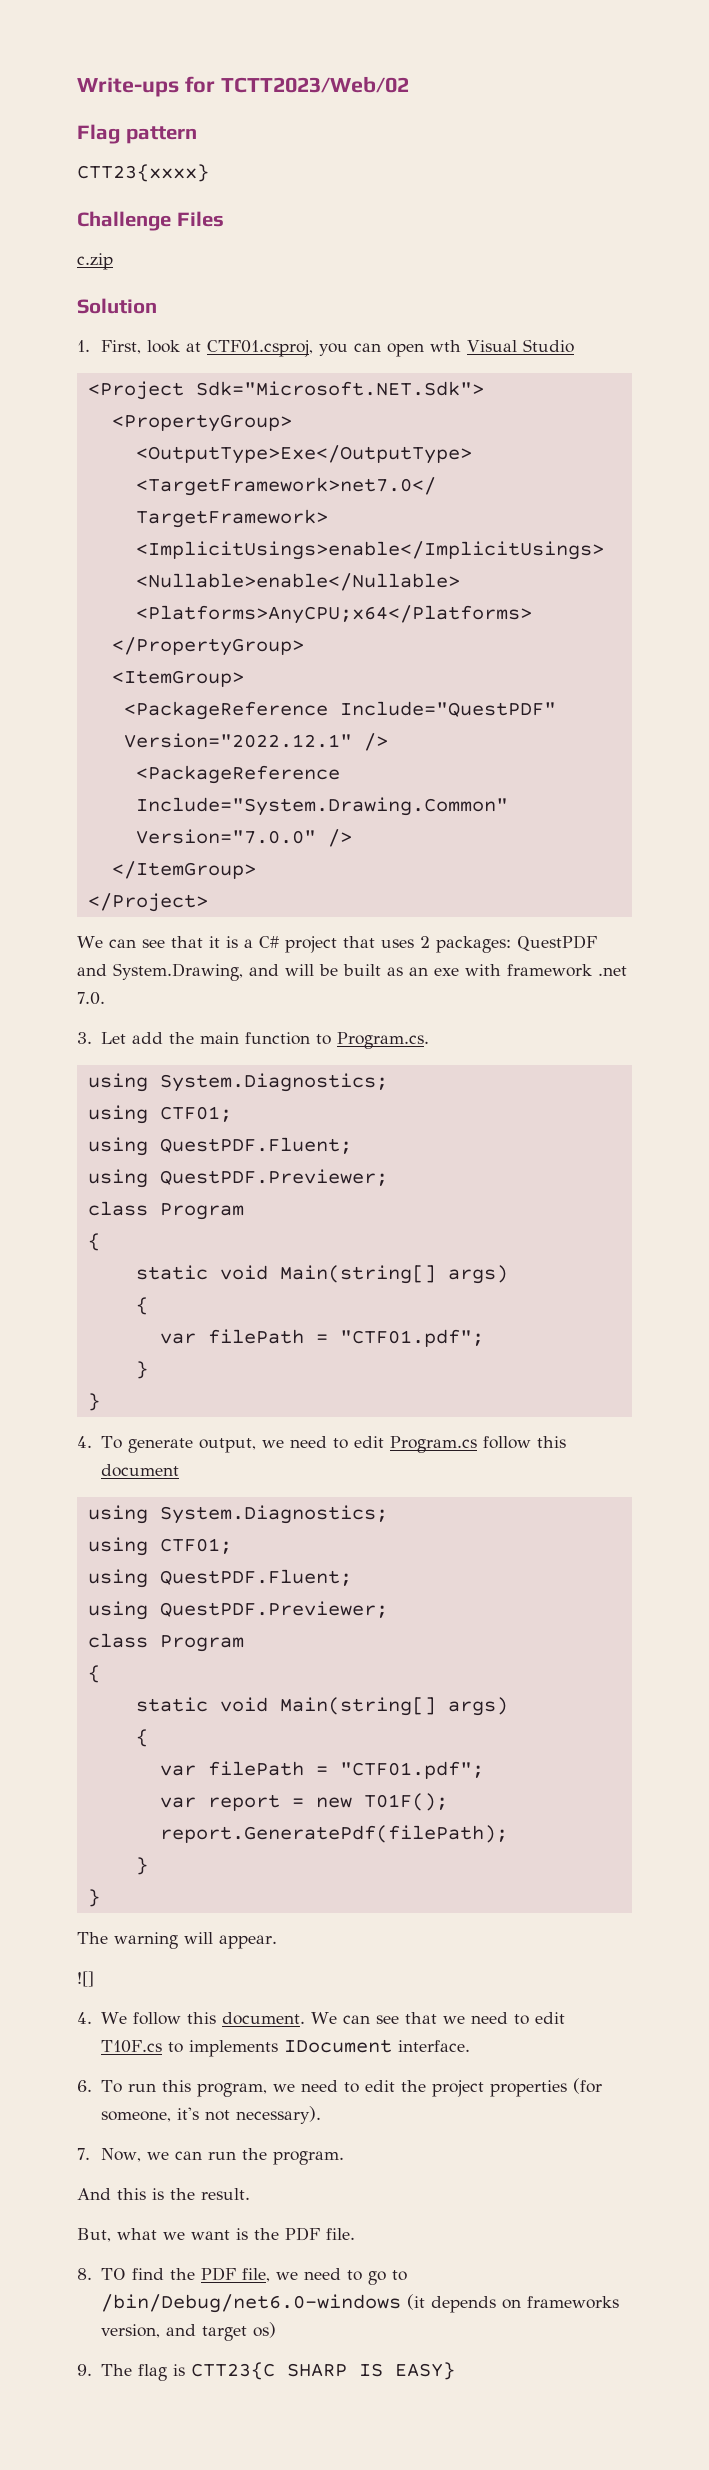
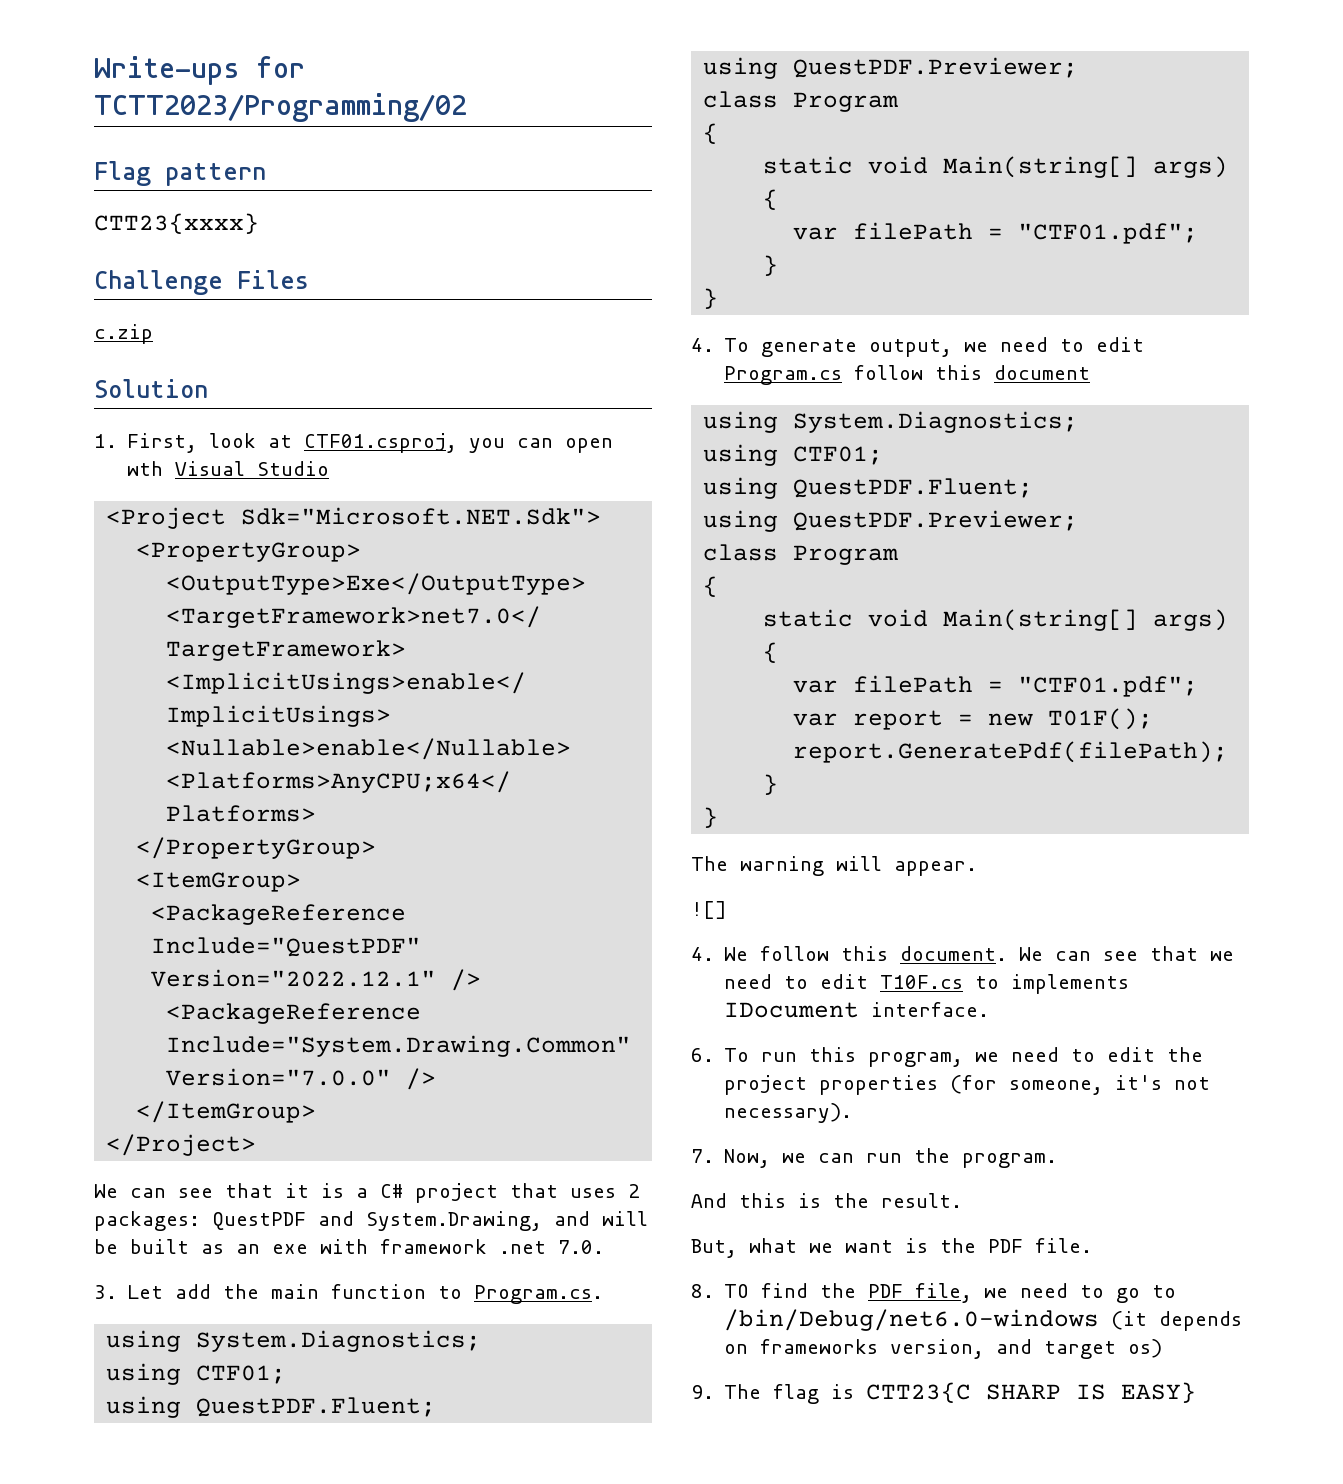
[220,76,409,93] TCTT2023/Web/02 -> [94,93,467,122] TCTT2023/Programming/02

